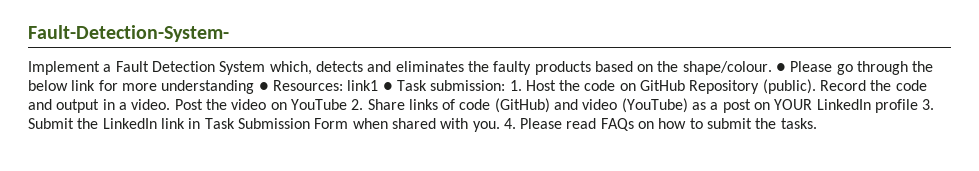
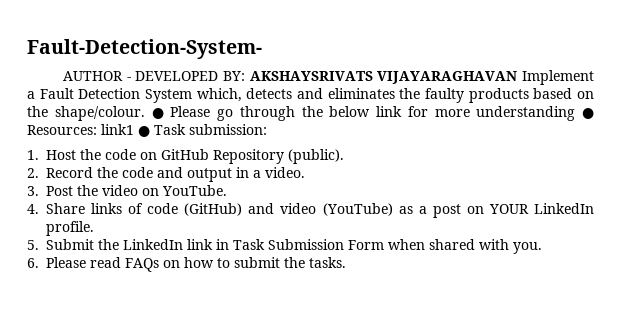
(229, 33) none -> [63,71,518,84] AUTHOR - DEVELOPED BY: AKSHAYSRIVATS VIJAYARAGHAVAN
(506, 85) none -> (267, 129) //
(816, 86) none -> [27,168,39,178] // 2.
(171, 104) none -> [27,186,39,196] // 3.
[290,99,364,110] YouTube 2. -> [162,185,227,196] [27,204,39,214] YouTube. // 4.
[875,99,935,113] profile 3. -> [46,221,94,236] [27,240,39,250] profile. // 5.
[503,118,516,129] 4. -> [27,258,39,268] // 6.

